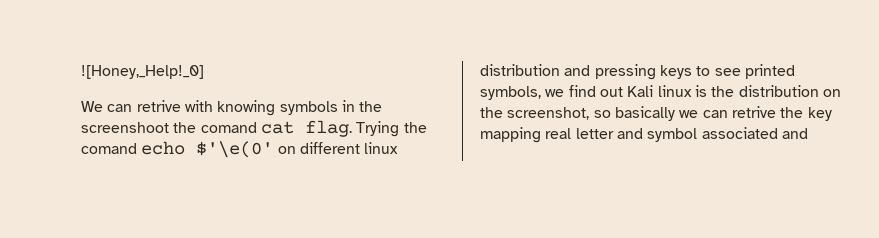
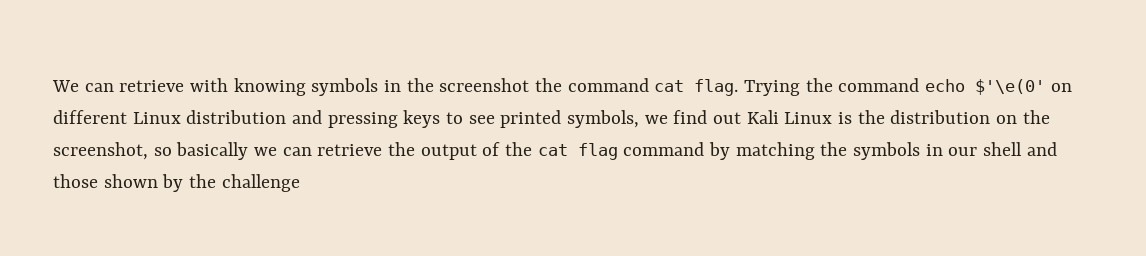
[81,65,204,79] ![Honey,_Help!_0] // -> (52, 86) none
[136,100,181,112] retrive -> [119,80,185,92] retrieve
[81,122,257,133] screenshoot the comand -> [439,78,649,92] screenshot the command
[81,143,137,154] comand -> [838,78,920,92] command
[364,142,399,154] linux -> [132,112,181,124] Linux
[657,85,692,97] linux -> [784,112,833,124] Linux
[731,106,832,121] [480,127,808,143] retrive the key mapping real letter and symbol associated and -> [317,142,1057,160] [53,174,300,192] retrieve the output of the cat flag command by matching the symbols in our shell and those shown by the challenge

